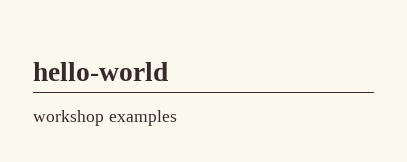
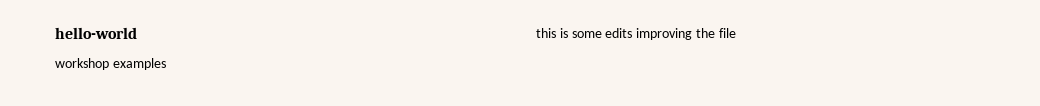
(177, 118) none -> [536,28,736,40] // this is some edits improving the file

